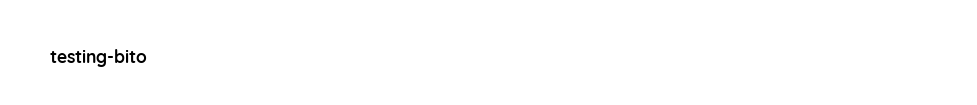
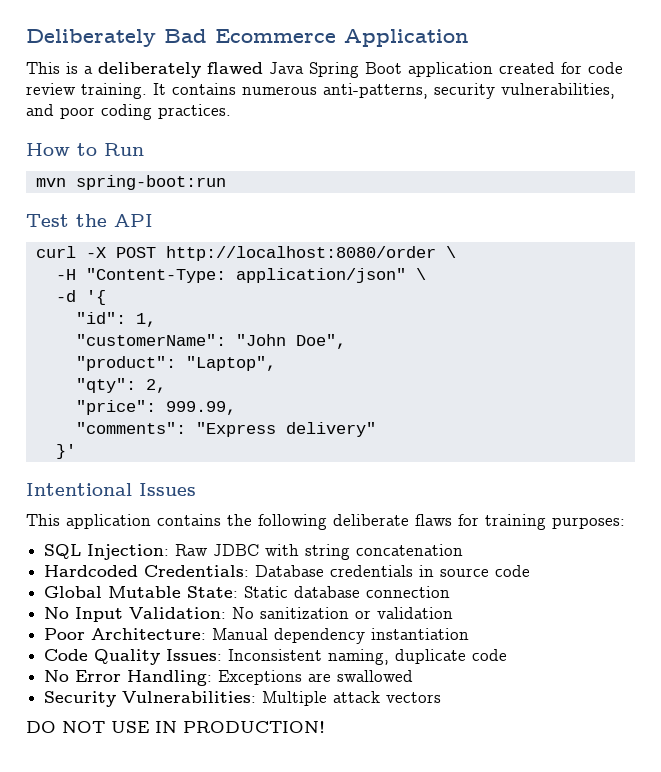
[50,49,147,67] testing-bito -> [26,29,469,47] [26,62,623,78] [26,83,615,99] [26,104,231,120] [26,143,144,156] [35,175,226,190] [26,214,153,227] [35,246,456,261] [55,268,426,283] [55,290,106,305] [75,312,156,327] [75,334,346,349] [75,356,276,371] [75,378,166,393] [75,400,236,415] [75,422,376,437] [55,444,76,459] [26,483,196,496] [26,514,625,530] [44,544,464,560] [44,565,531,577] [44,586,451,598] [44,607,454,622] [44,628,470,644] [44,649,508,665] [44,670,414,686] [44,691,442,707] [26,721,325,733] Deliberately Bad Ecommerce Application // This is a deliberately flawed Java Spring Boot application created for code review training. It contains numerous anti-patterns, security vulnerabilities, and poor coding practices. // How to Run // mvn spring-boot:run // Test the API // curl -X POST http://localhost:8080/order \ // -H "Content-Type: application/json" \ // -d '{ // "id": 1, // "customerName": "John Doe", // "product": "Laptop", // "qty": 2, // "price": 999.99, // "comments": "Express delivery" // }' // Intentional Issues // This application contains the following deliberate flaws for training purposes: // SQL Injection: Raw JDBC with string concatenation // Hardcoded Credentials: Database credentials in source code // Global Mutable State: Static database connection // No Input Validation: No sanitization or validation // Poor Architecture: Manual dependency instantiation // Code Quality Issues: Inconsistent naming, duplicate code // No Error Handling: Exceptions are swallowed // Security Vulnerabilities: Multiple attack vectors // DO NOT USE IN PRODUCTION!

